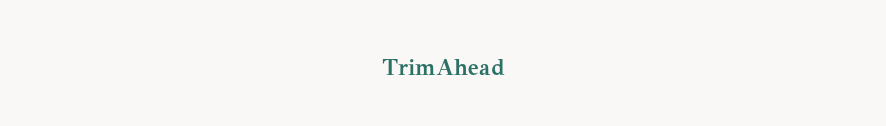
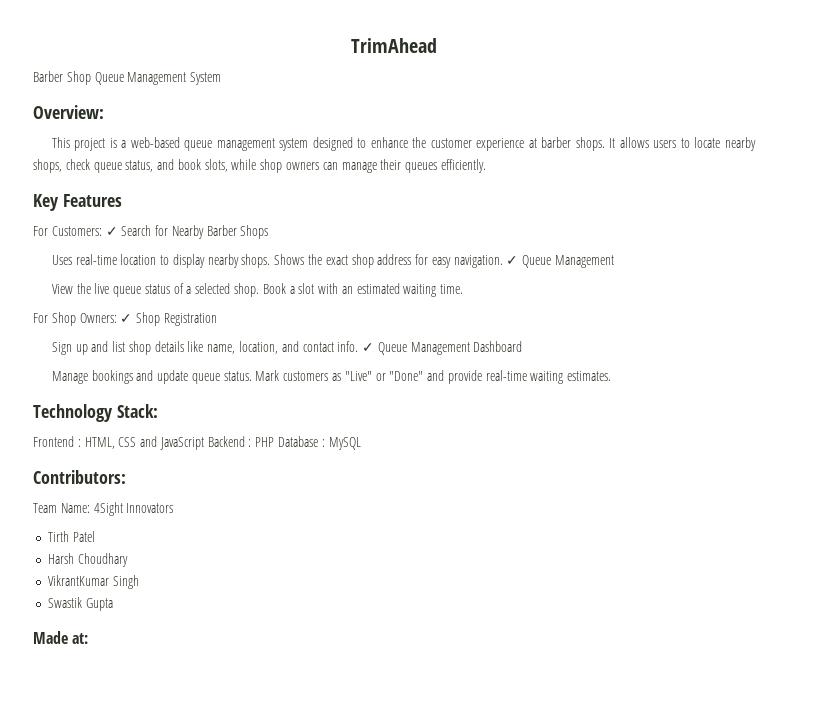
(505, 67) none -> [33,71,222,85] [33,105,104,119] [51,137,757,151] [33,159,486,173] [33,194,122,211] [33,225,269,239] [51,254,615,268] [51,283,464,297] [33,312,217,326] [51,341,523,355] [51,370,612,384] [33,404,158,422] [33,436,361,450] [33,470,126,484] [33,502,174,516] [48,531,96,542] [48,553,129,567] [48,575,140,589] [48,597,114,611] [33,631,89,644] // Barber Shop Queue Management System // Overview: // This project is a web-based queue management system designed to enhance the customer experience at barber shops. It allows users to locate nearby shops, check queue status, and book slots, while shop owners can manage their queues efficiently. // Key Features // For Customers: ✓ Search for Nearby Barber Shops // Uses real-time location to display nearby shops. Shows the exact shop address for easy navigation. ✓ Queue Management // View the live queue status of a selected shop. Book a slot with an estimated waiting time. // For Shop Owners: ✓ Shop Registration // Sign up and list shop details like name, location, and contact info. ✓ Queue Management Dashboard // Manage bookings and update queue status. Mark customers as "Live" or "Done" and provide real-time waiting estimates. // Technology Stack: // Frontend : HTML, CSS and JavaScript Backend : PHP Database : MySQL // Contributors: // Team Name: 4Sight Innovators // Tirth Patel // Harsh Choudhary // VikrantKumar Singh // Swastik Gupta // Made at:

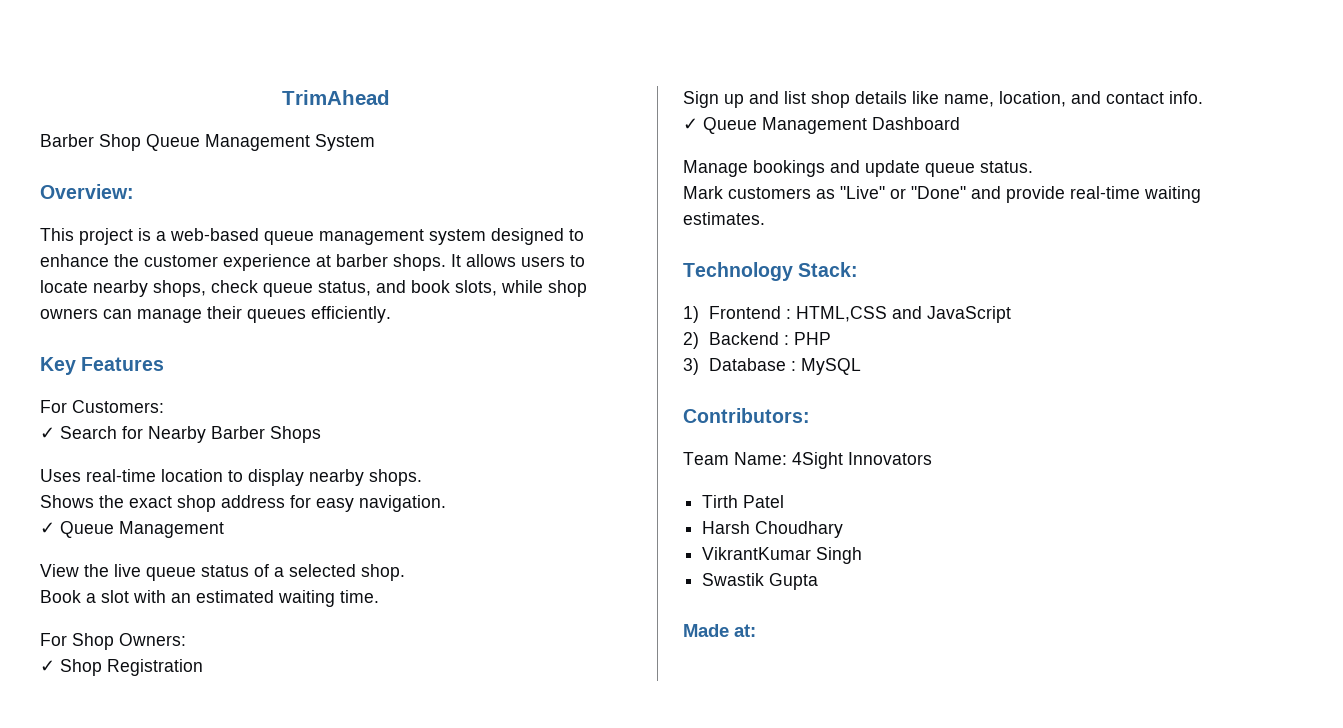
(102, 231) none -> (164, 406) //
(271, 261) none -> (422, 477) //
(503, 261) none -> (446, 503) //
(260, 290) none -> (405, 572) //
(117, 318) none -> (186, 639) //
(359, 346) none -> (1203, 97) //
(252, 376) none -> (1033, 167) //
(158, 411) none -> [683,306,699,323] 1)
[84,437,137,449] HTML, CSS -> [796,306,888,322] HTML,CSS
(204, 443) none -> [683,332,699,349] // 2)
(275, 442) none -> [683,358,699,375] // 3)

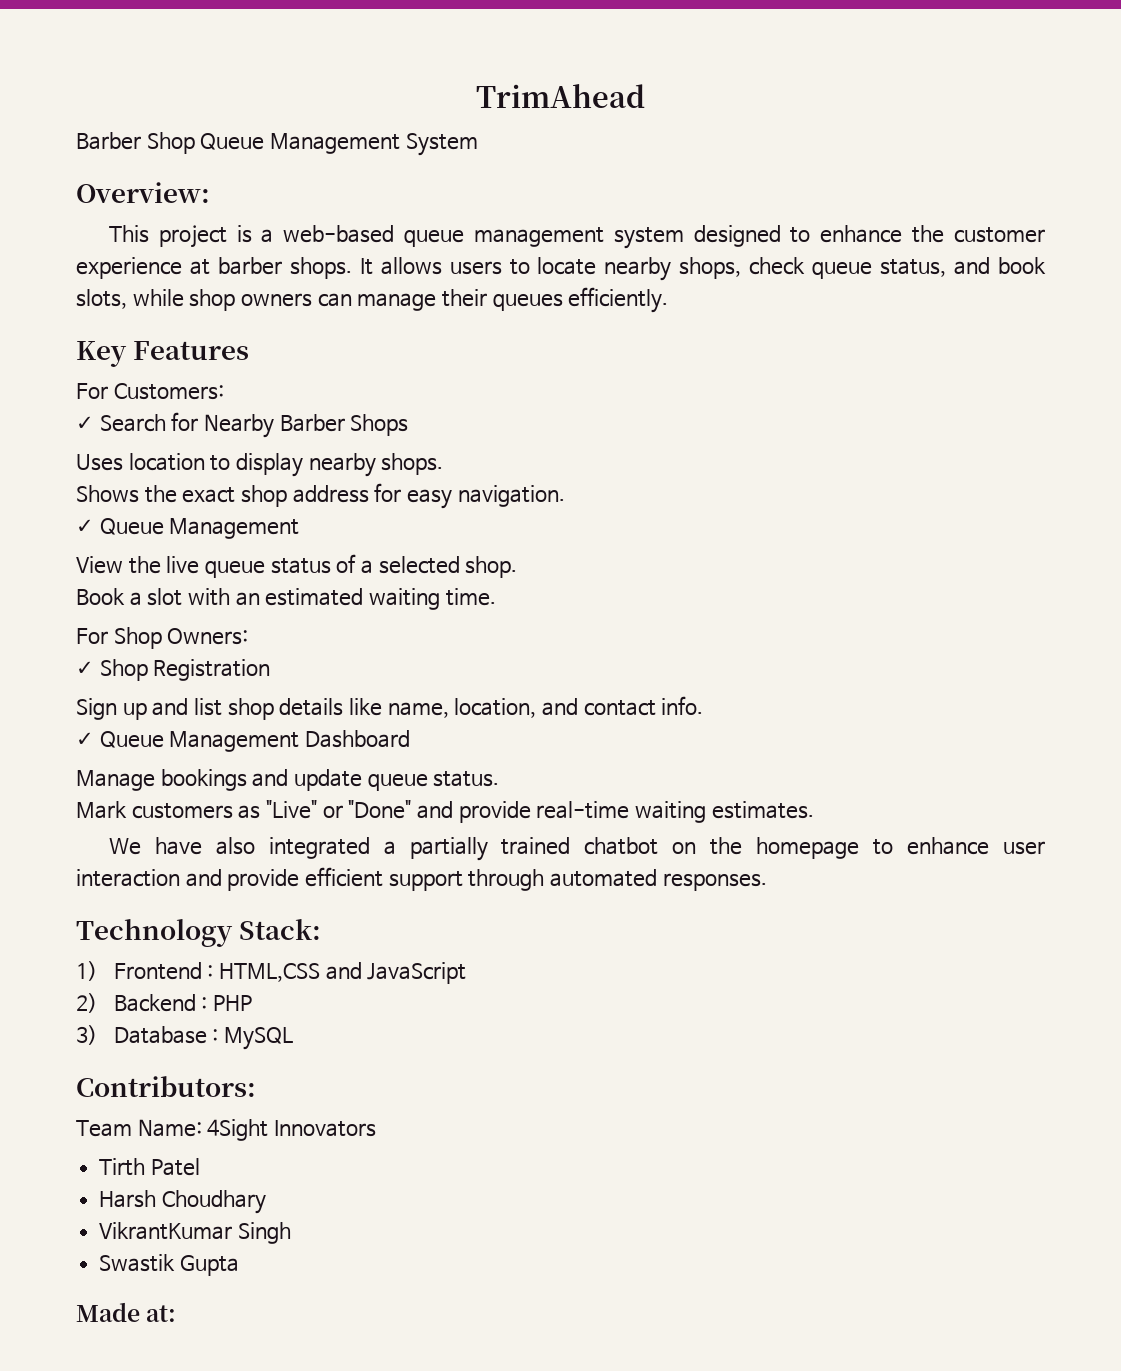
[86,469,156,482] real-time -> (123, 462) none
(765, 218) none -> [108,837,1045,861] [76,867,767,891] // We have also integrated a partially trained chatbot on the homepage to enhance user interaction and provide efficient support through automated responses.

